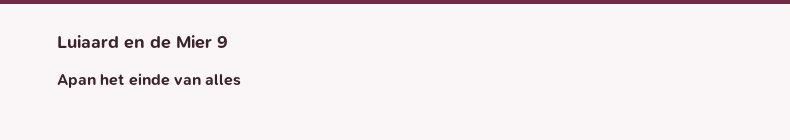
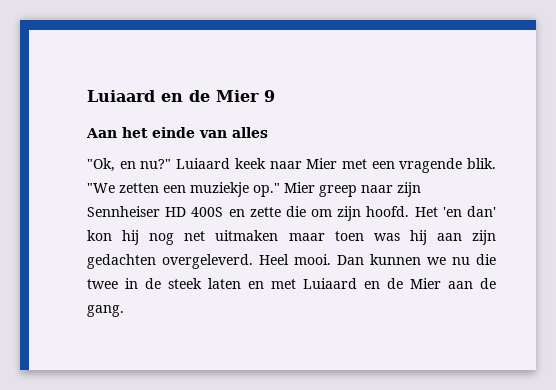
[57,74,96,88] Apan -> [86,128,117,138] Aan
(242, 80) none -> [87,158,496,173] [87,182,421,197] [87,206,497,221] [87,230,497,245] [87,254,496,269] [87,278,496,289] [87,305,124,317] // "Ok, en nu?" Luiaard keek naar Mier met een vragende blik. "We zetten een muziekje op." Mier greep naar zijn Sennheiser HD 400S en zette die om zijn hoofd. Het 'en dan' kon hij nog net uitmaken maar toen was hij aan zijn gedachten overgeleverd. Heel mooi. Dan kunnen we nu die twee in de steek laten en met Luiaard en de Mier aan de gang.

